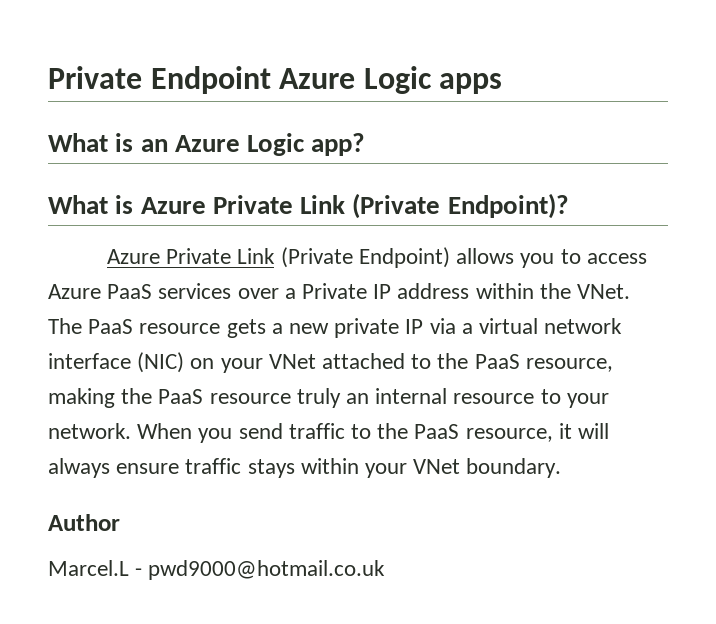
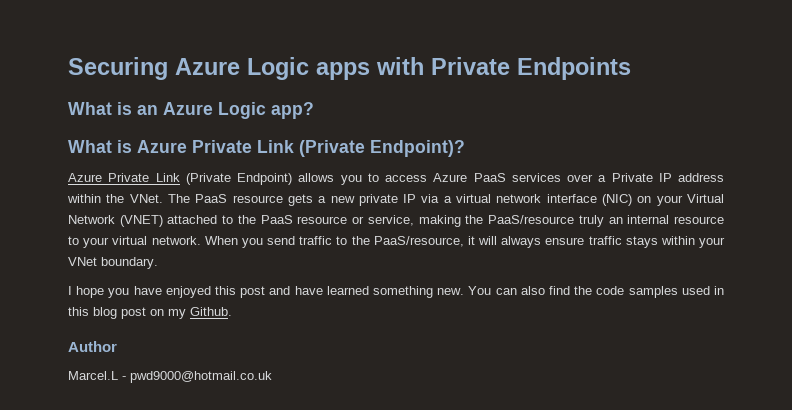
[48,66,271,94] Private Endpoint -> [68,57,168,80] Securing
(503, 83) none -> [376,57,631,80] with Private Endpoints
[268,354,316,369] VNet -> [686,194,724,203] [68,215,163,227] Virtual Network (VNET)
[525,358,613,372] [48,388,291,408] resource, making the PaaS resource -> [297,215,575,227] resource or service, making the PaaS/resource
(609, 400) none -> [112,236,148,245] virtual
[414,424,553,442] PaaS resource, -> [373,236,464,247] PaaS/resource,
(562, 468) none -> [68,286,724,298] [68,307,232,319] // I hope you have enjoyed this post and have learned something new. You can also find the code samples used in this blog post on my Github.

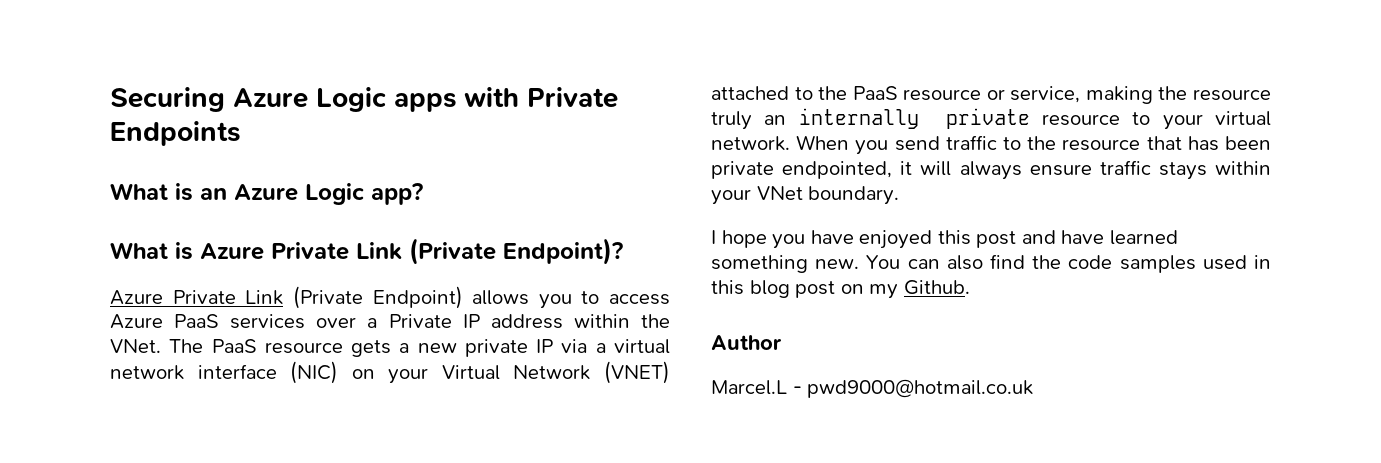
[488,215,575,224] PaaS/resource -> [1193,89,1271,101] resource
[627,215,670,224] internal -> [798,108,1030,129] internally private
[373,236,464,247] PaaS/resource, -> [1062,136,1271,151] [711,161,893,179] resource that has been private endpointed,

